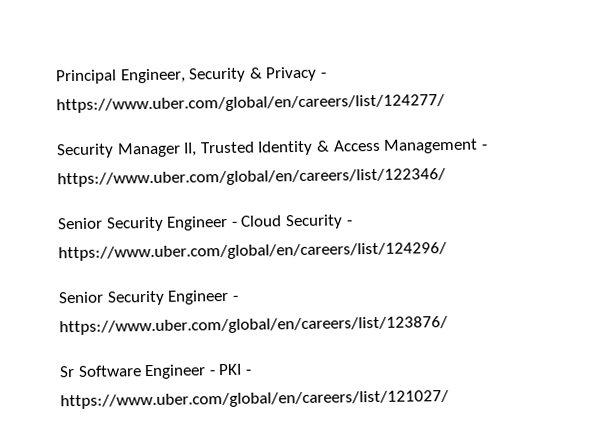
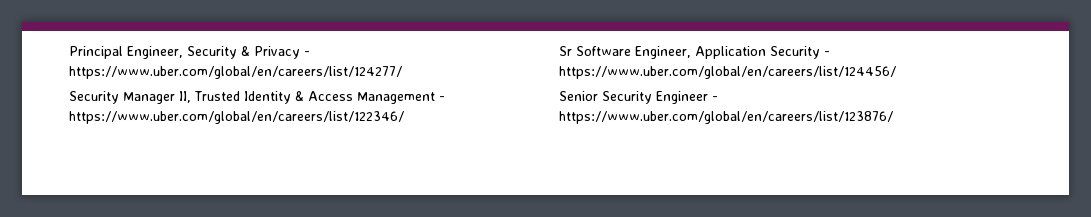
[57,215,283,232] Senior Security Engineer - Cloud -> [559,46,766,59] Sr Software Engineer, Application
[58,242,447,262] https://www.uber.com/global/en/careers/list/124296/ -> [559,66,896,79] https://www.uber.com/global/en/careers/list/124456/
[59,363,252,380] [60,390,449,410] // Sr Software Engineer - PKI - https://www.uber.com/global/en/careers/list/121027/ -> (893, 117) none

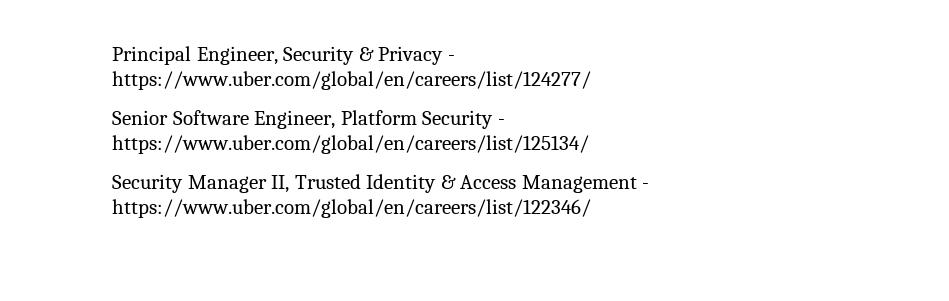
(402, 72) none -> [112,110,505,129] [112,135,589,154] // Senior Software Engineer, Platform Security - https://www.uber.com/global/en/careers/list/125134/
[559,46,830,59] [559,66,896,79] [559,91,718,104] [559,111,893,124] // Sr Software Engineer, Application Security - https://www.uber.com/global/en/careers/list/124456/ // Senior Security Engineer - https://www.uber.com/global/en/careers/list/123876/ -> (591, 208) none

